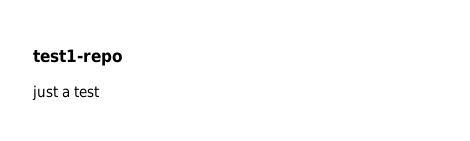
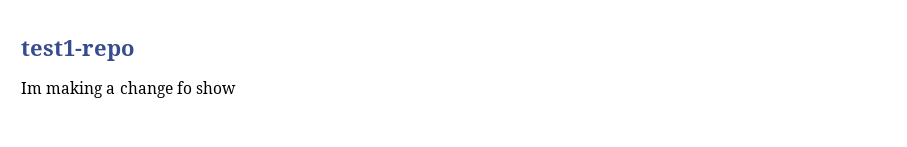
[32,85,99,101] just a test -> [21,81,236,98] Im making a change fo show

